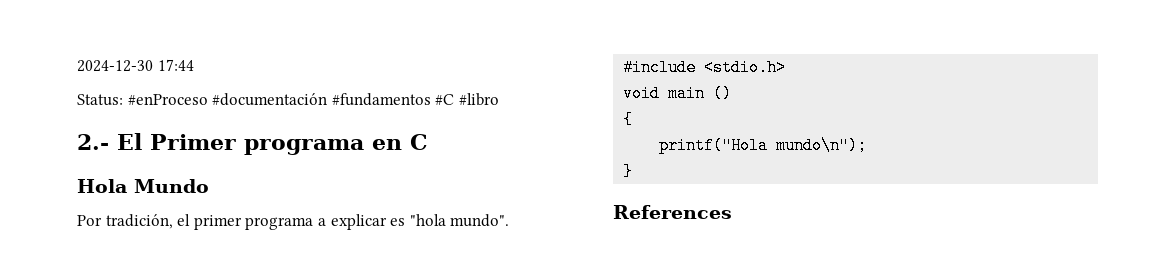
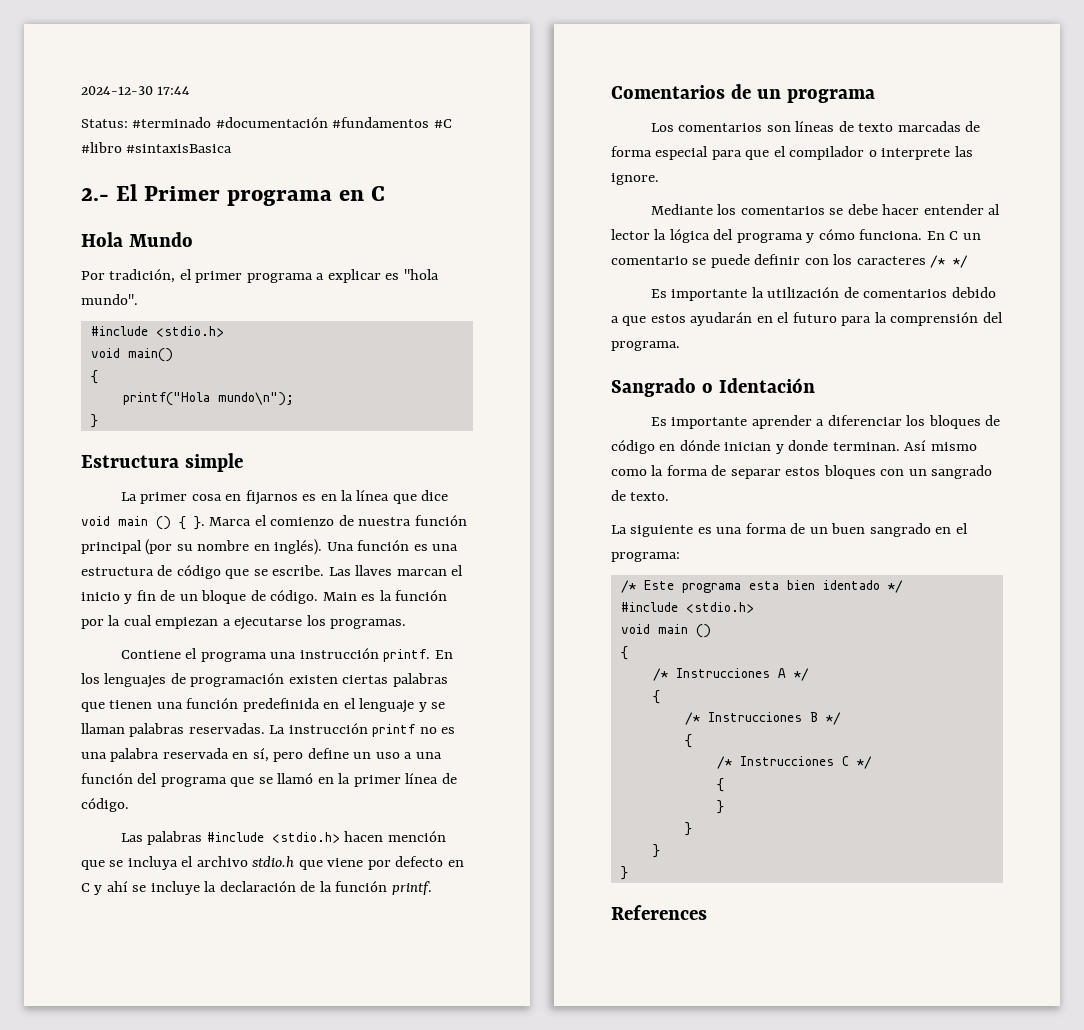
[127,94,208,105] #enProceso -> [132,117,212,128] #terminado
(499, 99) none -> [126,144,233,153] #sintaxisBasica
[668,85,733,102] main () -> [127,348,173,362] main()
(634, 171) none -> [81,453,243,472] [120,490,449,505] [81,515,467,530] [81,539,459,555] [81,565,464,579] [81,590,448,604] [81,615,407,630] [120,648,453,662] [81,673,448,688] [81,698,446,713] [81,723,456,737] [81,748,442,762] [81,773,457,787] [81,798,129,812] [120,831,446,845] [81,856,464,870] [81,881,432,895] [611,84,875,103] [650,121,981,132] [611,146,973,160] [611,173,659,185] [650,204,1001,215] [611,229,981,243] [611,254,969,268] [650,287,996,301] [611,312,1003,326] [611,341,680,351] [611,378,815,397] [650,415,1001,429] [611,440,977,454] [611,465,993,479] [611,490,670,501] [611,523,968,537] [611,552,680,562] [620,580,903,593] [620,602,754,613] [620,624,711,638] [620,646,628,660] [652,668,809,681] [652,690,660,704] [684,712,841,725] [684,734,692,748] [716,756,872,769] [716,778,724,792] [716,800,724,814] [684,822,692,836] [652,844,660,858] [620,866,628,880] // Estructura simple // La primer cosa en fijarnos es en la línea que dice void main () { }. Marca el comienzo de nuestra función principal (por su nombre en inglés). Una función es una estructura de código que se escribe. Las llaves marcan el inicio y fin de un bloque de código. Main es la función por la cual empiezan a ejecutarse los programas. // Contiene el programa una instrucción printf. En los lenguajes de programación existen ciertas palabras que tienen una función predefinida en el lenguaje y se llaman palabras reservadas. La instrucción printf no es una palabra reservada en sí, pero define un uso a una función del programa que se llamó en la primer línea de código. // Las palabras #include <stdio.h> hacen mención que se incluya el archivo stdio.h que viene por defecto en C y ahí se incluye la declaración de la función printf. // Comentarios de un programa // Los comentarios son líneas de texto marcadas de forma especial para que el compilador o interprete las ignore. // Mediante los comentarios se debe hacer entender al lector la lógica del programa y cómo funciona. En C un comentario se puede definir con los caracteres /* */ // Es importante la utilización de comentarios debido a que estos ayudarán en el futuro para la comprensión del programa. // Sangrado o Identación // Es importante aprender a diferenciar los bloques de código en dónde inician y donde terminan. Así mismo como la forma de separar estos bloques con un sangrado de texto. // La siguiente es una forma de un buen sangrado en el programa: // /* Este programa esta bien identado */ // #include <stdio.h> // void main () // { // /* Instrucciones A */ // { // /* Instrucciones B */ // { // /* Instrucciones C */ // { // } // } // } // }

